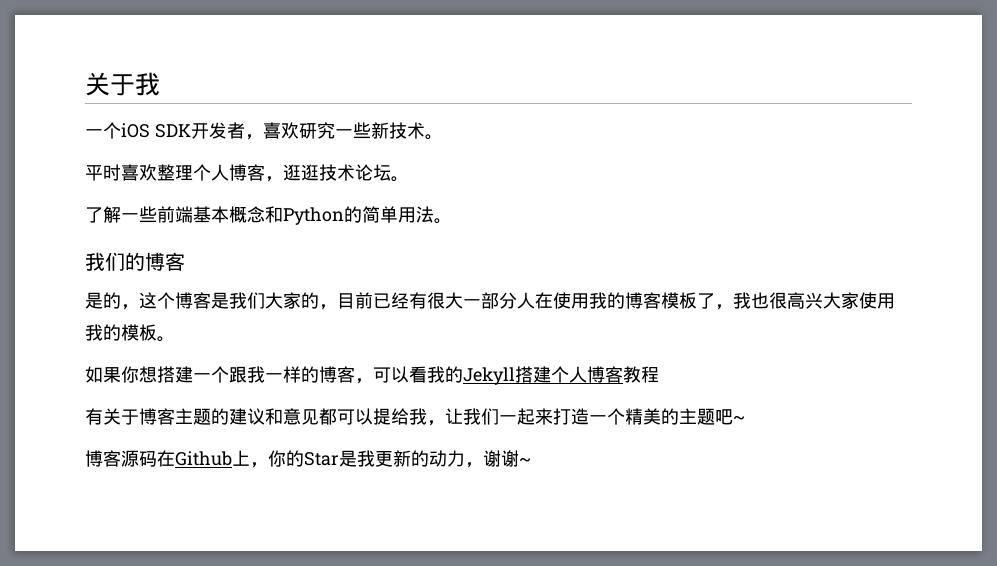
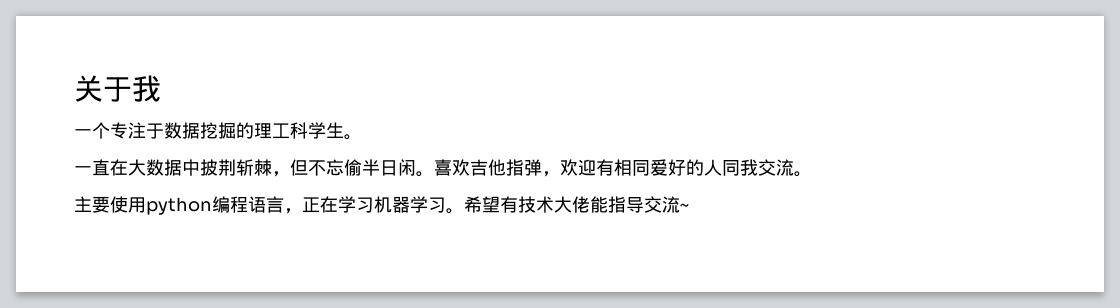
[121,122,443,140] [85,164,409,182] [85,206,452,225] [85,252,185,271] [85,292,895,310] [85,324,175,342] [85,366,659,385] [85,408,745,426] [85,450,519,468] iOS SDK开发者，喜欢研究一些新技术。 // 平时喜欢整理个人博客，逛逛技术论坛。 // 了解一些前端基本概念和Python的简单用法。 // 我们的博客 // 是的，这个博客是我们大家的，目前已经有很大一部分人在使用我的博客模板了，我也很高兴大家使用我的模板。 // 如果你想搭建一个跟我一样的博客，可以看我的Jekyll搭建个人博客教程 // 有关于博客主题的建议和意见都可以提给我，让我们一起来打造一个精美的主题吧~ // 博客源码在Github上，你的Star是我更新的动力，谢谢 -> [110,122,362,140] [74,159,812,177] [74,196,680,215] 专注于数据挖掘的理工科学生。 // 一直在大数据中披荆斩棘，但不忘偷半日闲。喜欢吉他指弹，欢迎有相同爱好的人同我交流。 // 主要使用python编程语言，正在学习机器学习。希望有技术大佬能指导交流

